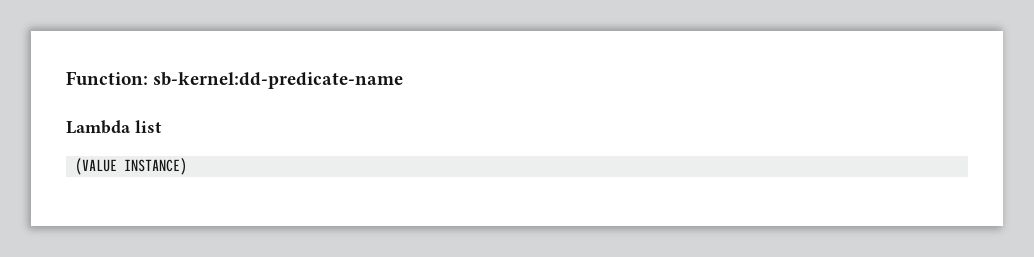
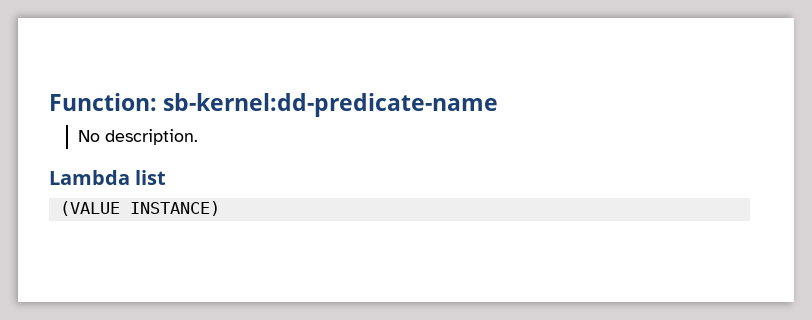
(404, 80) none -> [77,129,198,145] // No description.

